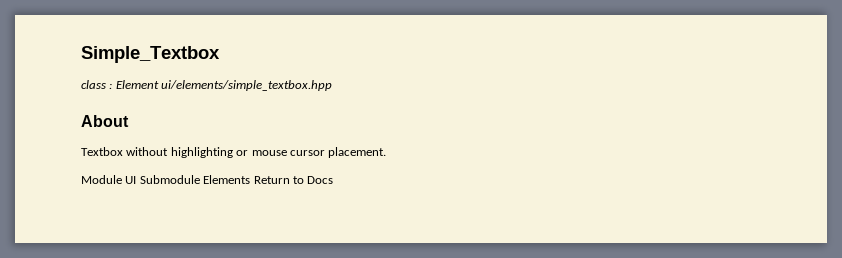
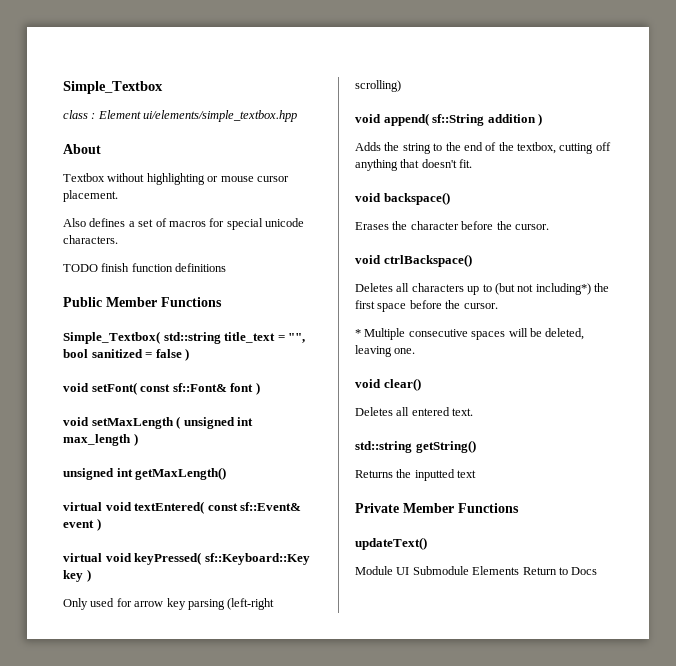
(387, 152) none -> [63,218,304,230] [63,235,118,244] [63,263,227,272] [63,297,222,307] [63,331,306,344] [63,348,190,361] [63,382,260,395] [63,416,254,429] [63,433,138,446] [63,467,227,480] [63,501,302,514] [63,518,101,531] [63,552,310,565] [63,569,91,582] [63,598,275,610] [355,80,401,92] [355,113,543,126] [355,142,611,154] [355,159,473,171] [355,192,450,205] [355,221,549,230] [355,254,472,267] [355,283,609,295] [355,300,498,312] [355,328,585,340] [355,345,416,357] [355,378,421,391] [355,407,474,416] [355,440,476,453] [355,469,477,481] [355,503,519,513] [355,537,427,550] // Also defines a set of macros for special unicode characters. // TODO finish function definitions // Public Member Functions // Simple_Textbox( std::string title_text = "", bool sanitized = false ) // void setFont( const sf::Font& font ) // void setMaxLength ( unsigned int max_length ) // unsigned int getMaxLength() // virtual void textEntered( const sf::Event& event ) // virtual void keyPressed( sf::Keyboard::Key key ) // Only used for arrow key parsing (left-right scrolling) // void append( sf::String addition ) // Adds the string to the end of the textbox, cutting off anything that doesn't fit. // void backspace() // Erases the character before the cursor. // void ctrlBackspace() // Deletes all characters up to (but not including*) the first space before the cursor. // * Multiple consecutive spaces will be deleted, leaving one. // void clear() // Deletes all entered text. // std::string getString() // Returns the inputted text // Private Member Functions // updateText()

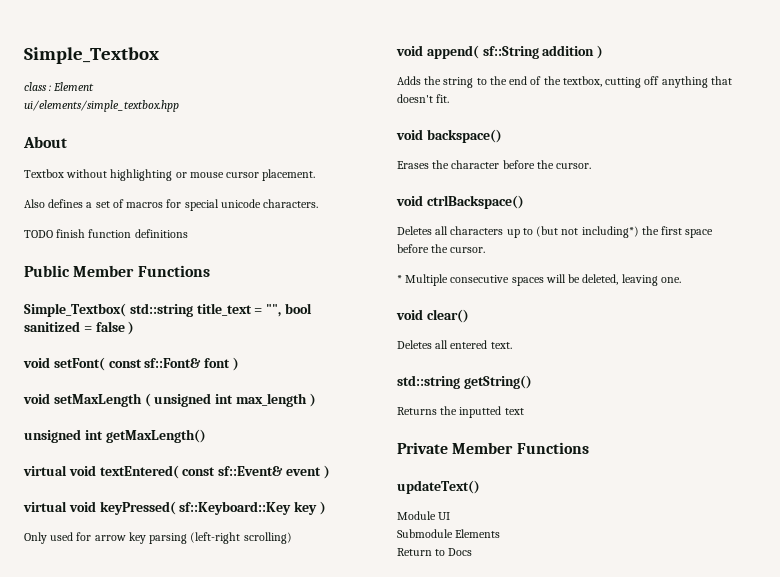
(141, 114) none -> (95, 86) //
(410, 571) none -> (451, 516) //
(520, 570) none -> (501, 533) //

